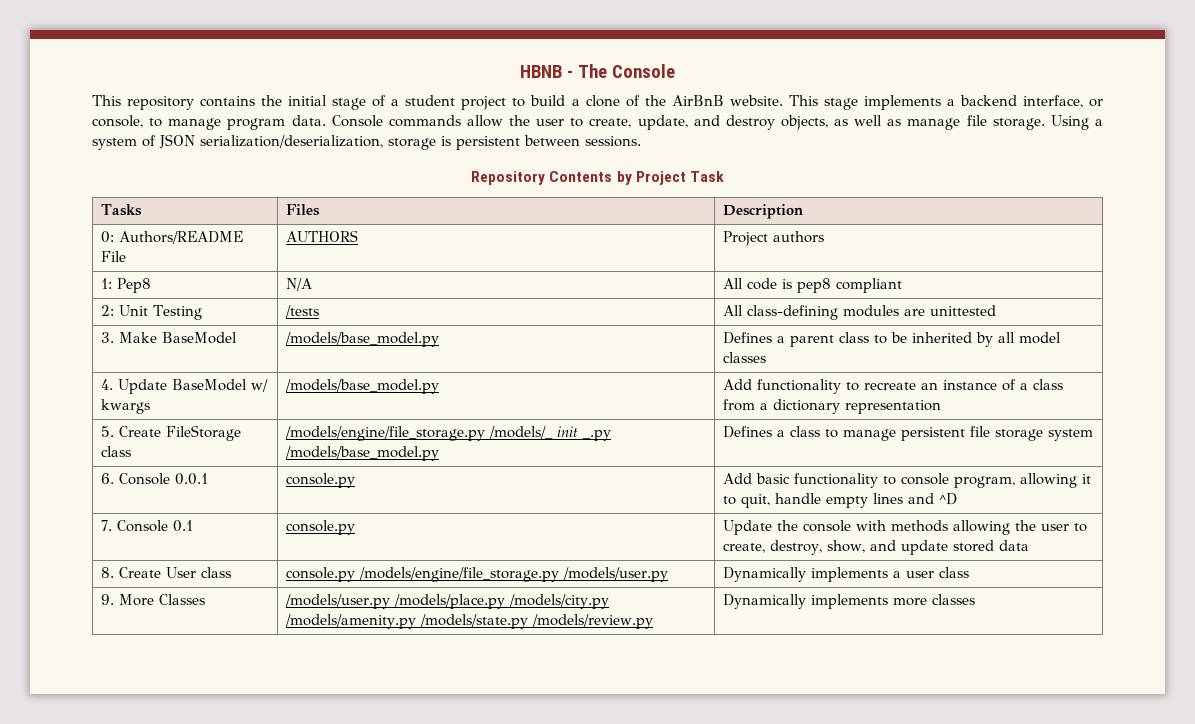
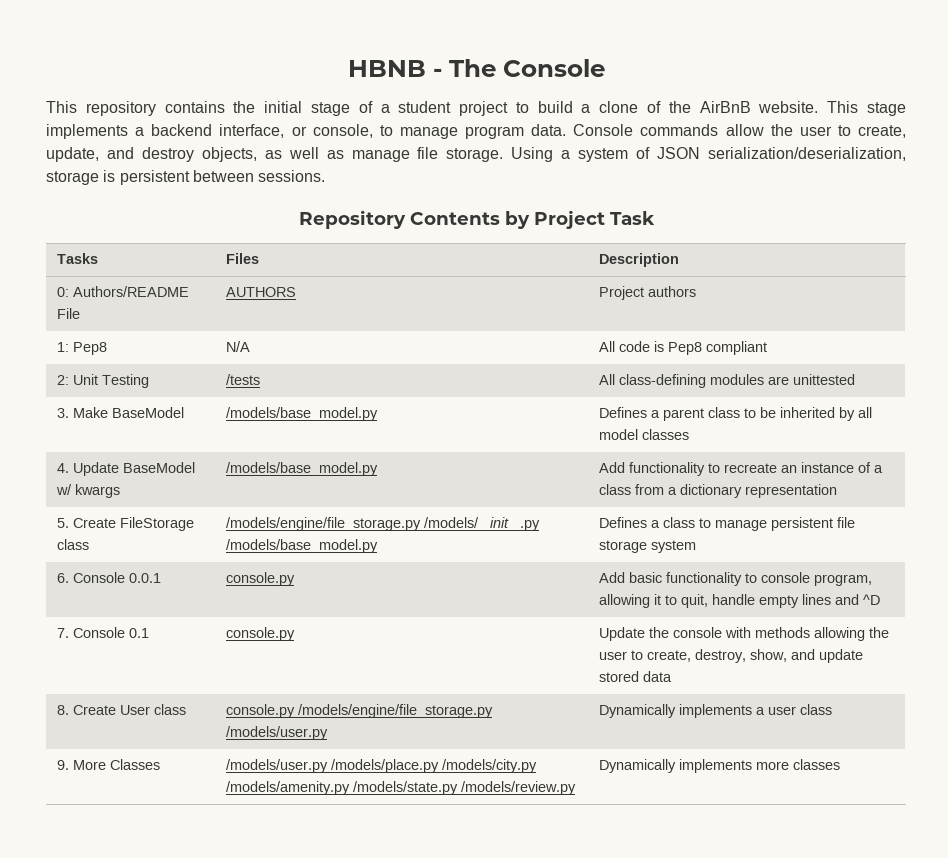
[796,278,831,293] pep8 -> [667,342,702,355] Pep8

